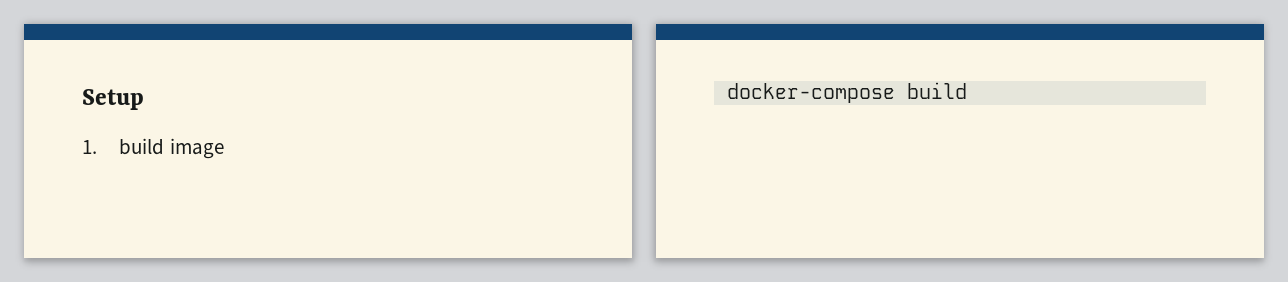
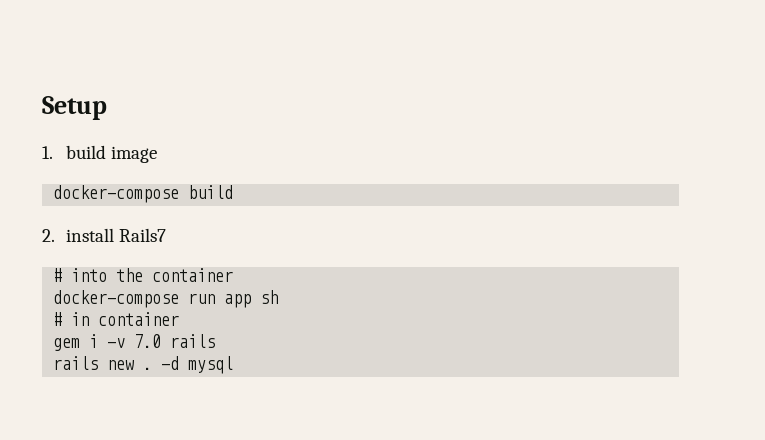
(967, 90) none -> [42,228,167,242] [53,268,234,282] [53,290,279,308] [53,312,180,326] [53,334,216,351] [53,356,234,374] // 2. install Rails7 // # into the container // docker-compose run app sh // # in container // gem i -v 7.0 rails // rails new . -d mysql

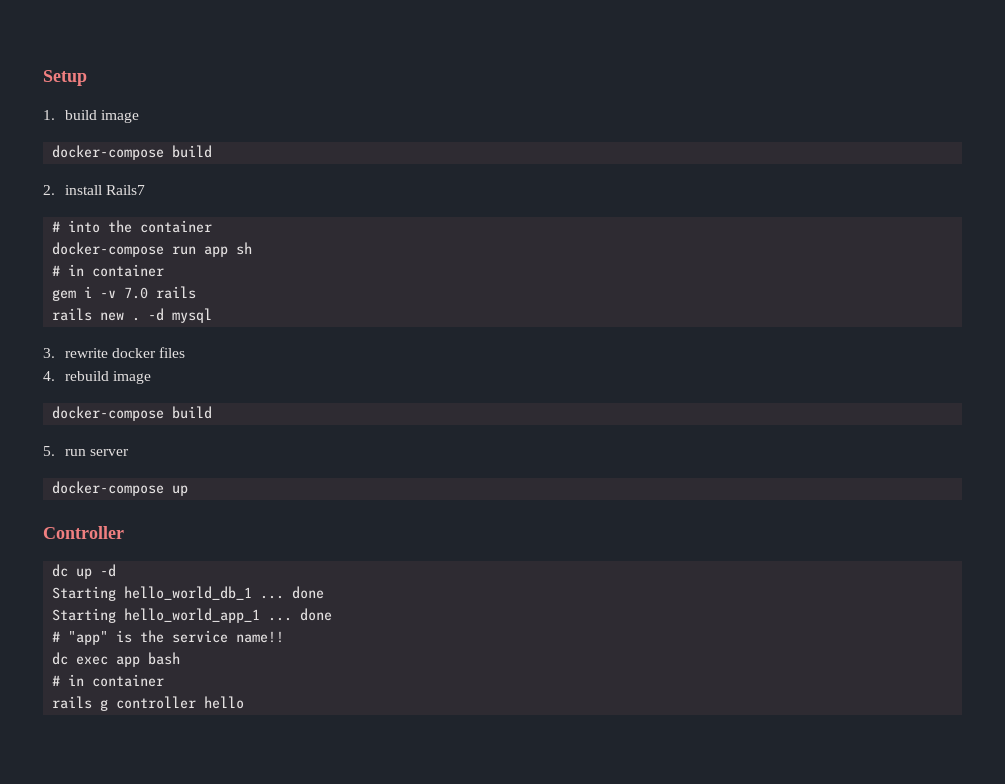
(234, 365) none -> [43,347,186,358] [43,371,151,384] [52,406,213,421] [43,446,129,456] [52,481,189,496] [43,526,124,539] [52,564,117,579] [52,586,325,601] [52,608,333,623] [52,630,285,645] [52,652,181,667] [52,674,165,687] [52,696,245,711] // 3. rewrite docker files // 4. rebuild image // docker-compose build // 5. run server // docker-compose up // Controller // dc up -d // Starting hello_world_db_1 ... done // Starting hello_world_app_1 ... done // # "app" is the service name!! // dc exec app bash // # in container // rails g controller hello

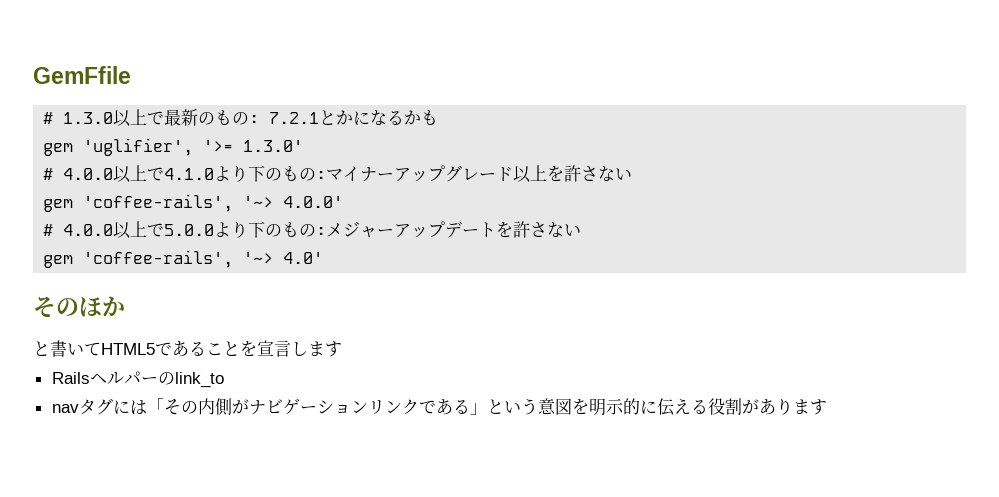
[43,70,87,86] [43,110,139,123] [52,145,213,160] [43,185,145,195] [52,220,213,233] [52,242,253,257] [52,264,165,277] [52,286,197,301] [52,308,213,323] [43,347,186,358] [43,371,151,384] [52,406,213,421] [43,446,129,456] [52,481,189,496] [43,526,124,539] [52,564,117,579] [52,586,325,601] [52,608,333,623] [52,630,285,645] [52,652,181,667] [52,674,165,687] [52,696,245,711] Setup // 1. build image // docker-compose build // 2. install Rails7 // # into the container // docker-compose run app sh // # in container // gem i -v 7.0 rails // rails new . -d mysql // 3. rewrite docker files // 4. rebuild image // docker-compose build // 5. run server // docker-compose up // Controller // dc up -d // Starting hello_world_db_1 ... done // Starting hello_world_app_1 ... done // # "app" is the service name!! // dc exec app bash // # in container // rails g controller hello -> [33,66,131,84] [43,109,439,127] [43,138,304,156] [43,165,633,183] [43,194,344,212] [43,221,582,239] [43,250,324,268] [33,296,125,318] [33,340,342,357] [51,371,224,388] [51,398,827,416] GemFfile // # 1.3.0以上で最新のもの: 7.2.1とかになるかも // gem 'uglifier', '>= 1.3.0' // # 4.0.0以上で4.1.0より下のもの:マイナーアップグレード以上を許さない // gem 'coffee-rails', '~> 4.0.0' // # 4.0.0以上で5.0.0より下のもの:メジャーアップデートを許さない // gem 'coffee-rails', '~> 4.0' // そのほか // と書いてHTML5であることを宣言します // Railsヘルパーのlink_to // navタグには「その内側がナビゲーションリンクである」という意図を明示的に伝える役割があります

